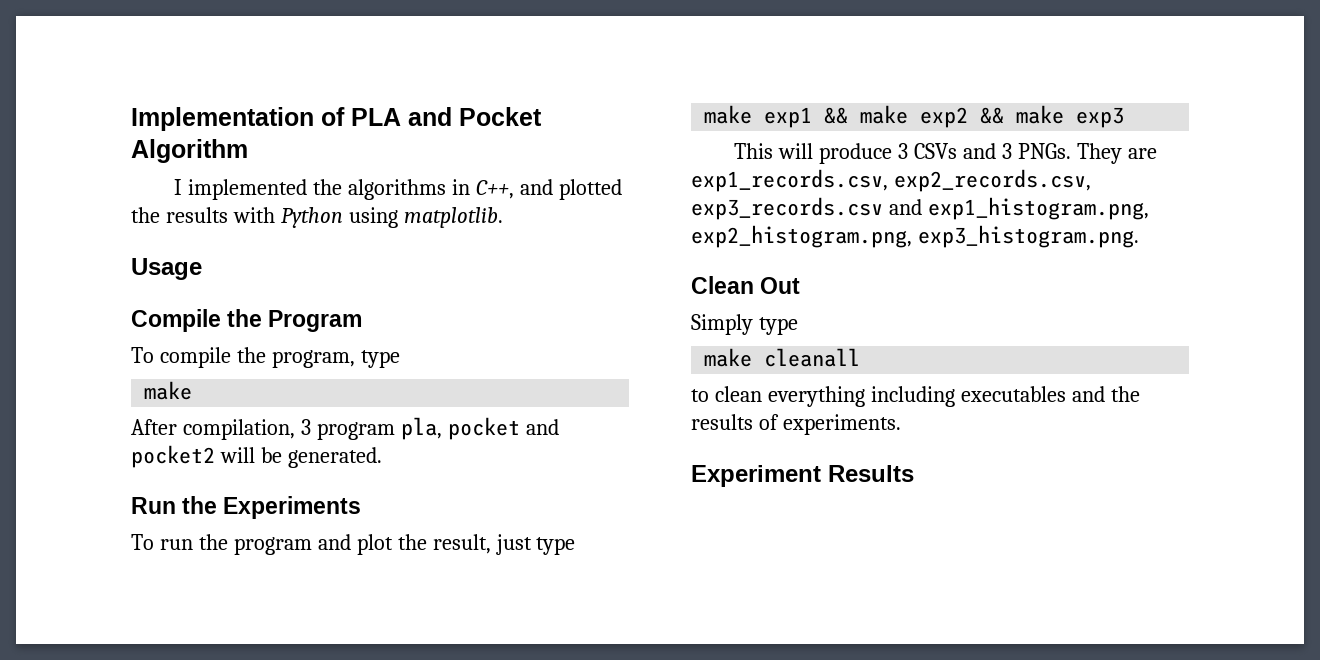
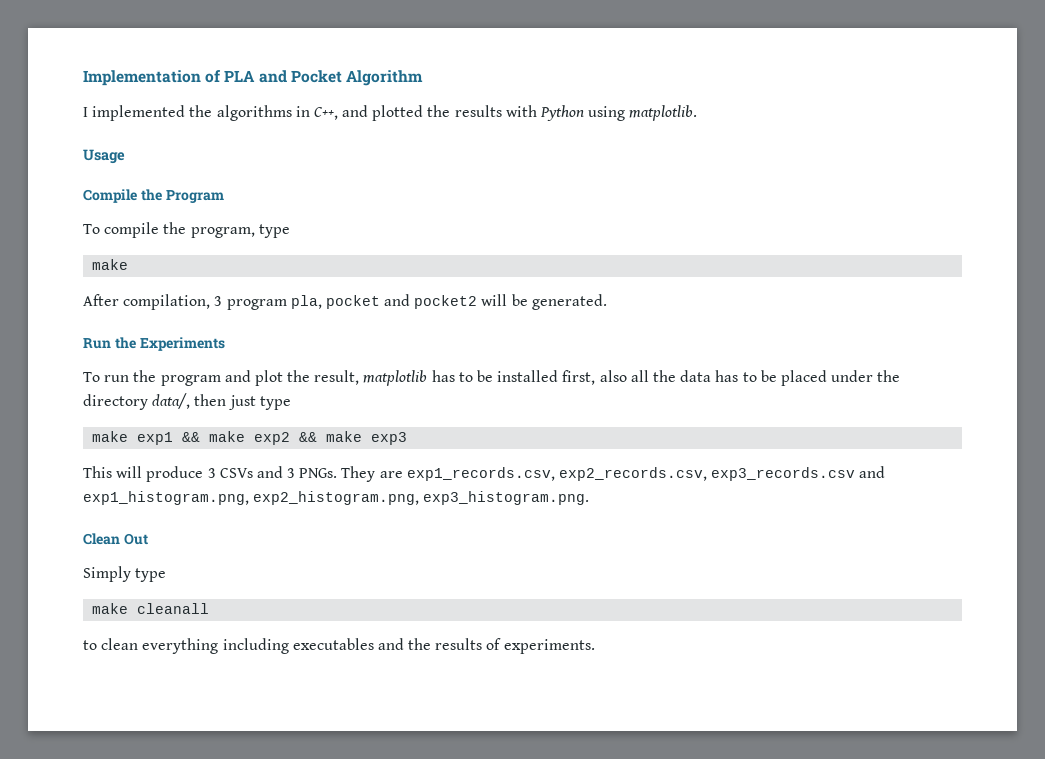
(491, 544) none -> [363,370,901,386] [83,393,227,410] matplotlib has to be installed first, also all the data has to be placed under the directory data/, then
[691,465,914,487] // Experiment Results -> (595, 646) none

